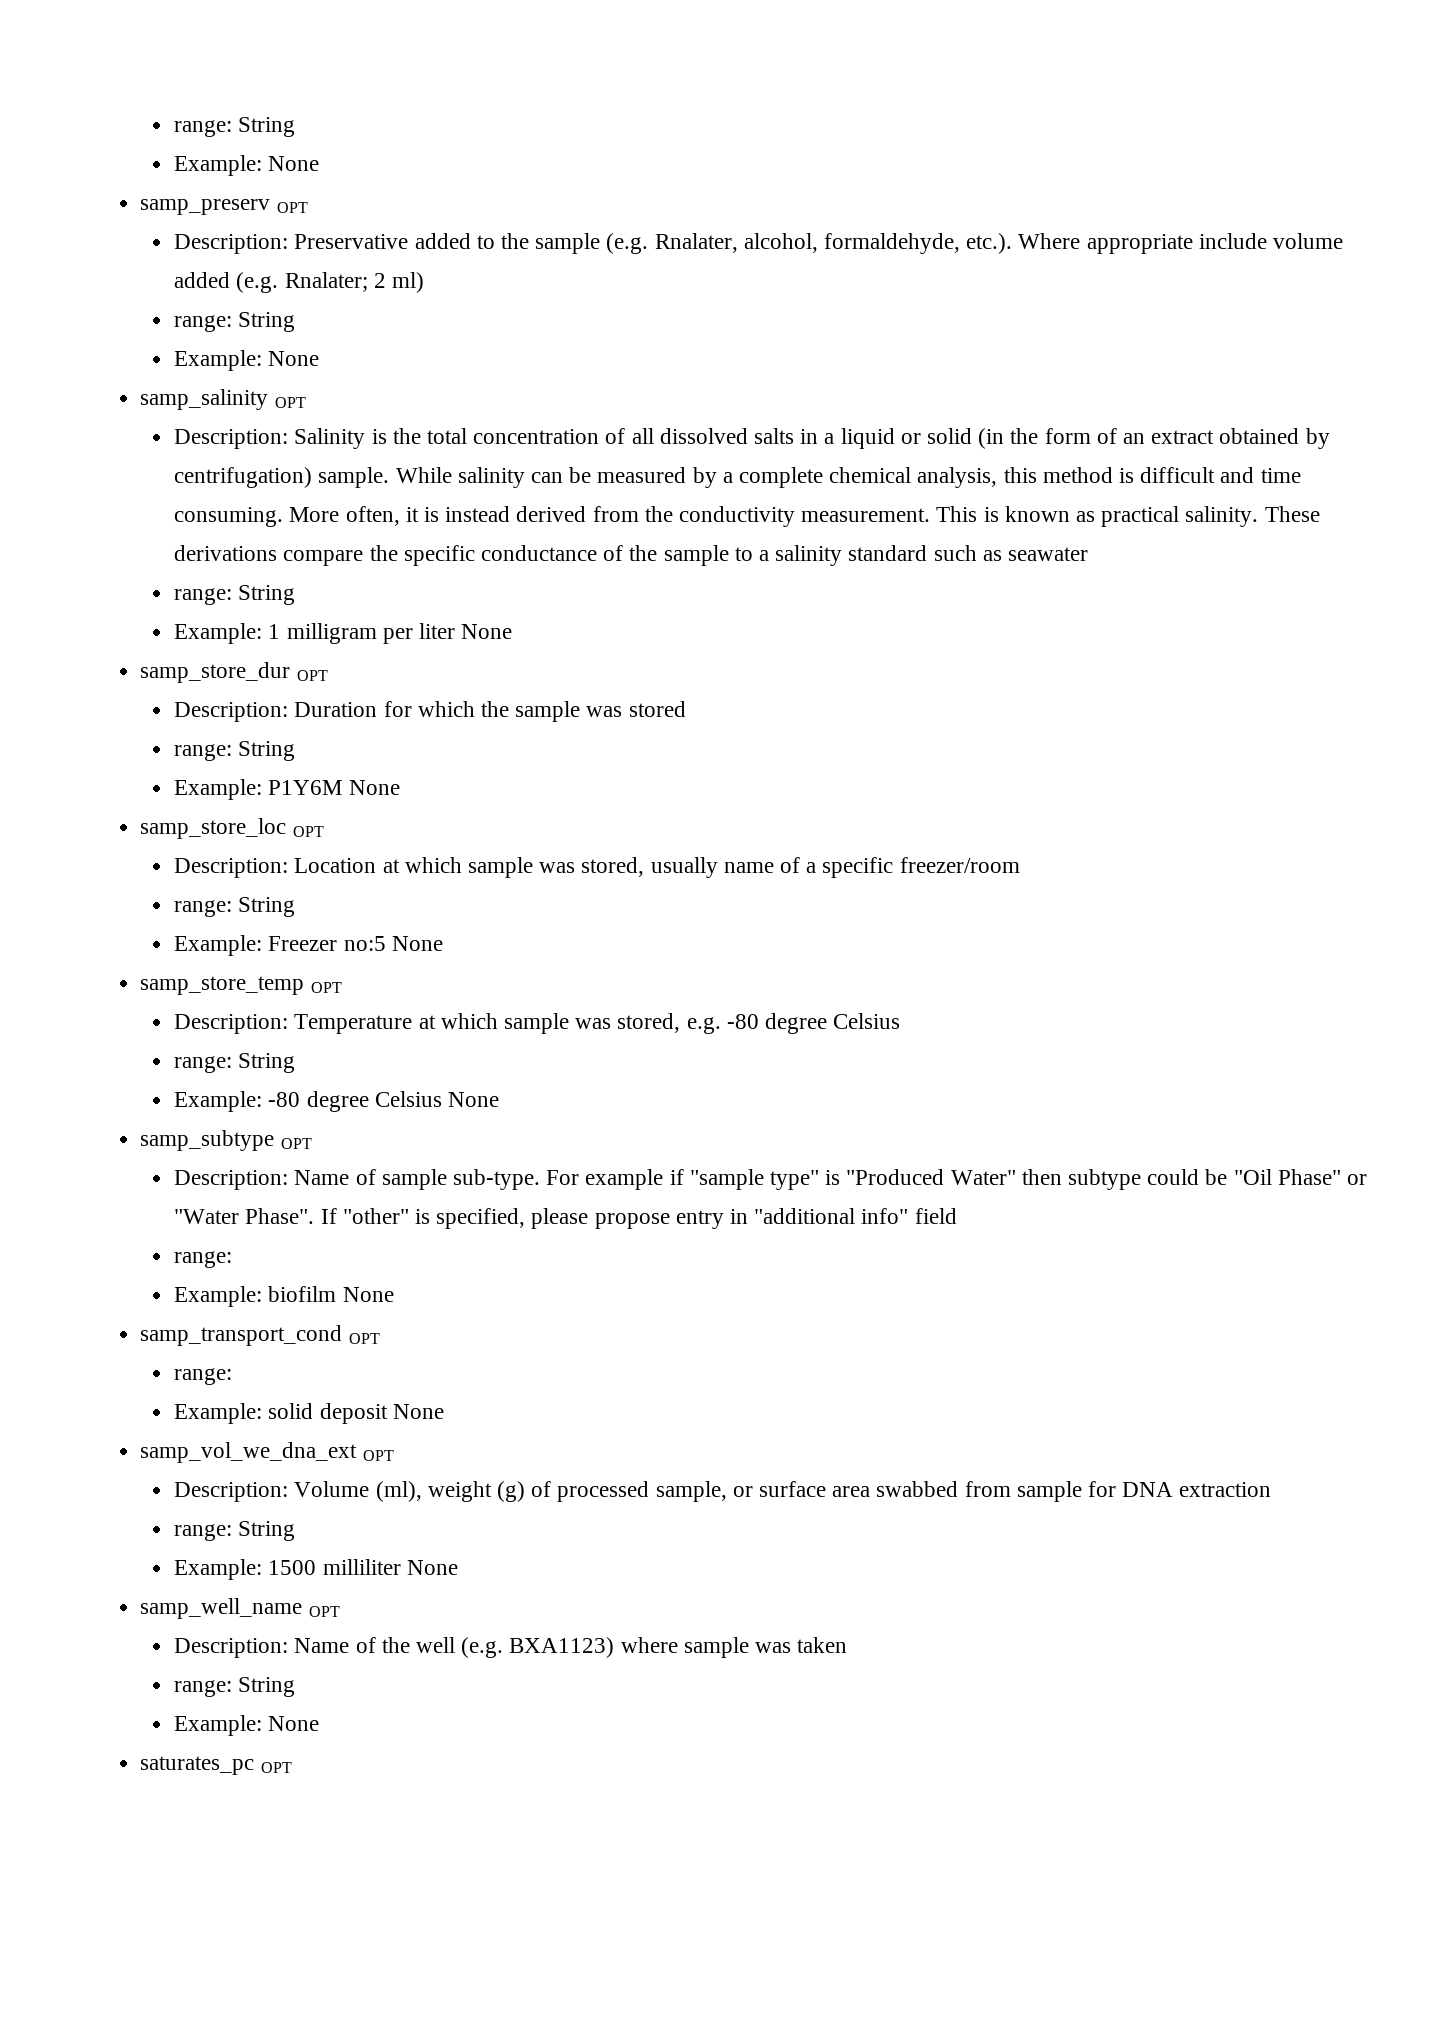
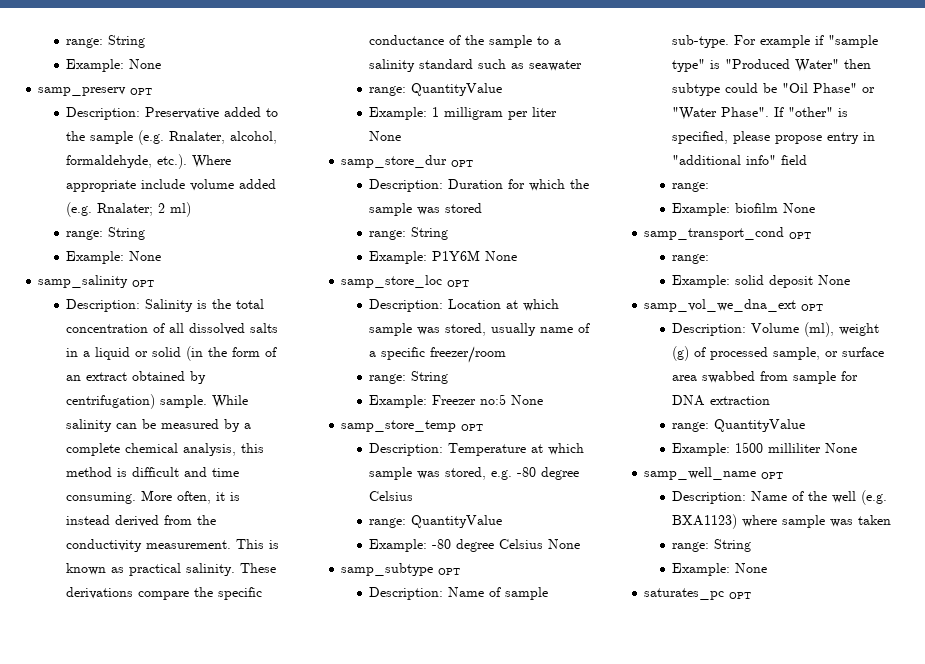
[238,585,296,605] String -> [411,83,503,96] QuantityValue
[238,1053,296,1073] String -> [411,515,503,528] QuantityValue
[238,1521,296,1541] String -> [714,419,806,432] QuantityValue

